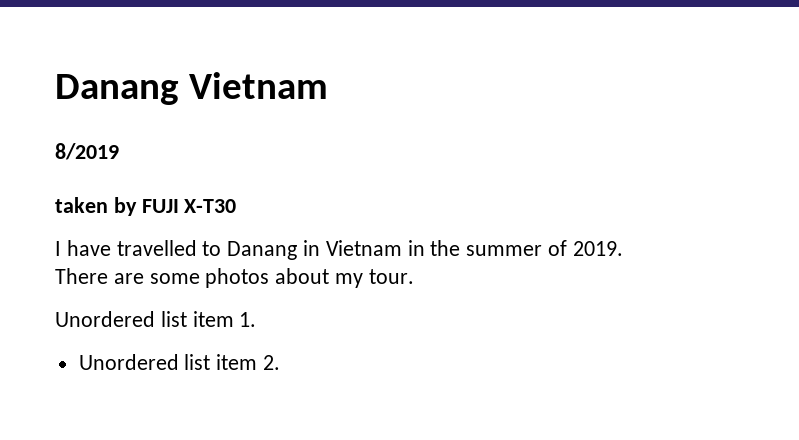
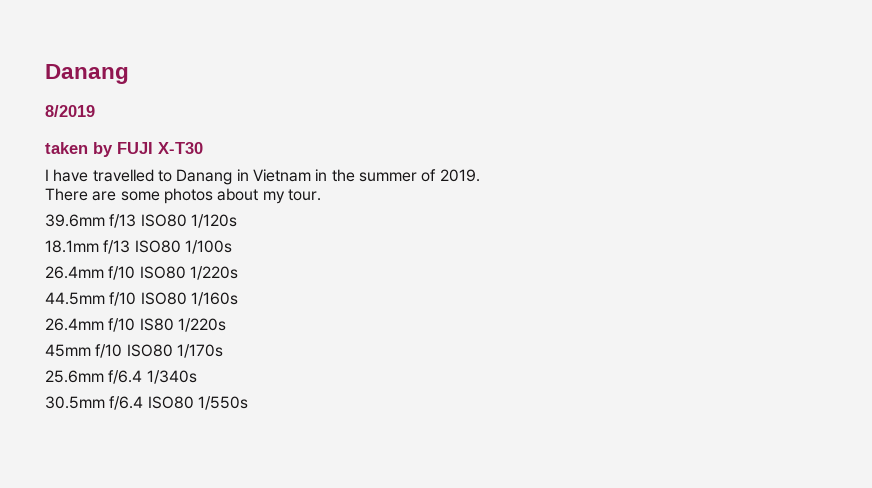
[55,72,328,105] Danang Vietnam -> [45,64,129,84] Danang
[55,311,257,327] [78,354,281,370] Unordered list item 1. // Unordered list item 2. -> [45,214,237,228] [45,240,232,254] [45,266,238,280] [45,292,238,306] [45,318,226,332] [45,344,223,358] [45,370,197,384] [45,396,248,410] 39.6mm f/13 ISO80 1/120s // 18.1mm f/13 ISO80 1/100s // 26.4mm f/10 ISO80 1/220s // 44.5mm f/10 ISO80 1/160s // 26.4mm f/10 IS80 1/220s // 45mm f/10 ISO80 1/170s // 25.6mm f/6.4 1/340s // 30.5mm f/6.4 ISO80 1/550s

